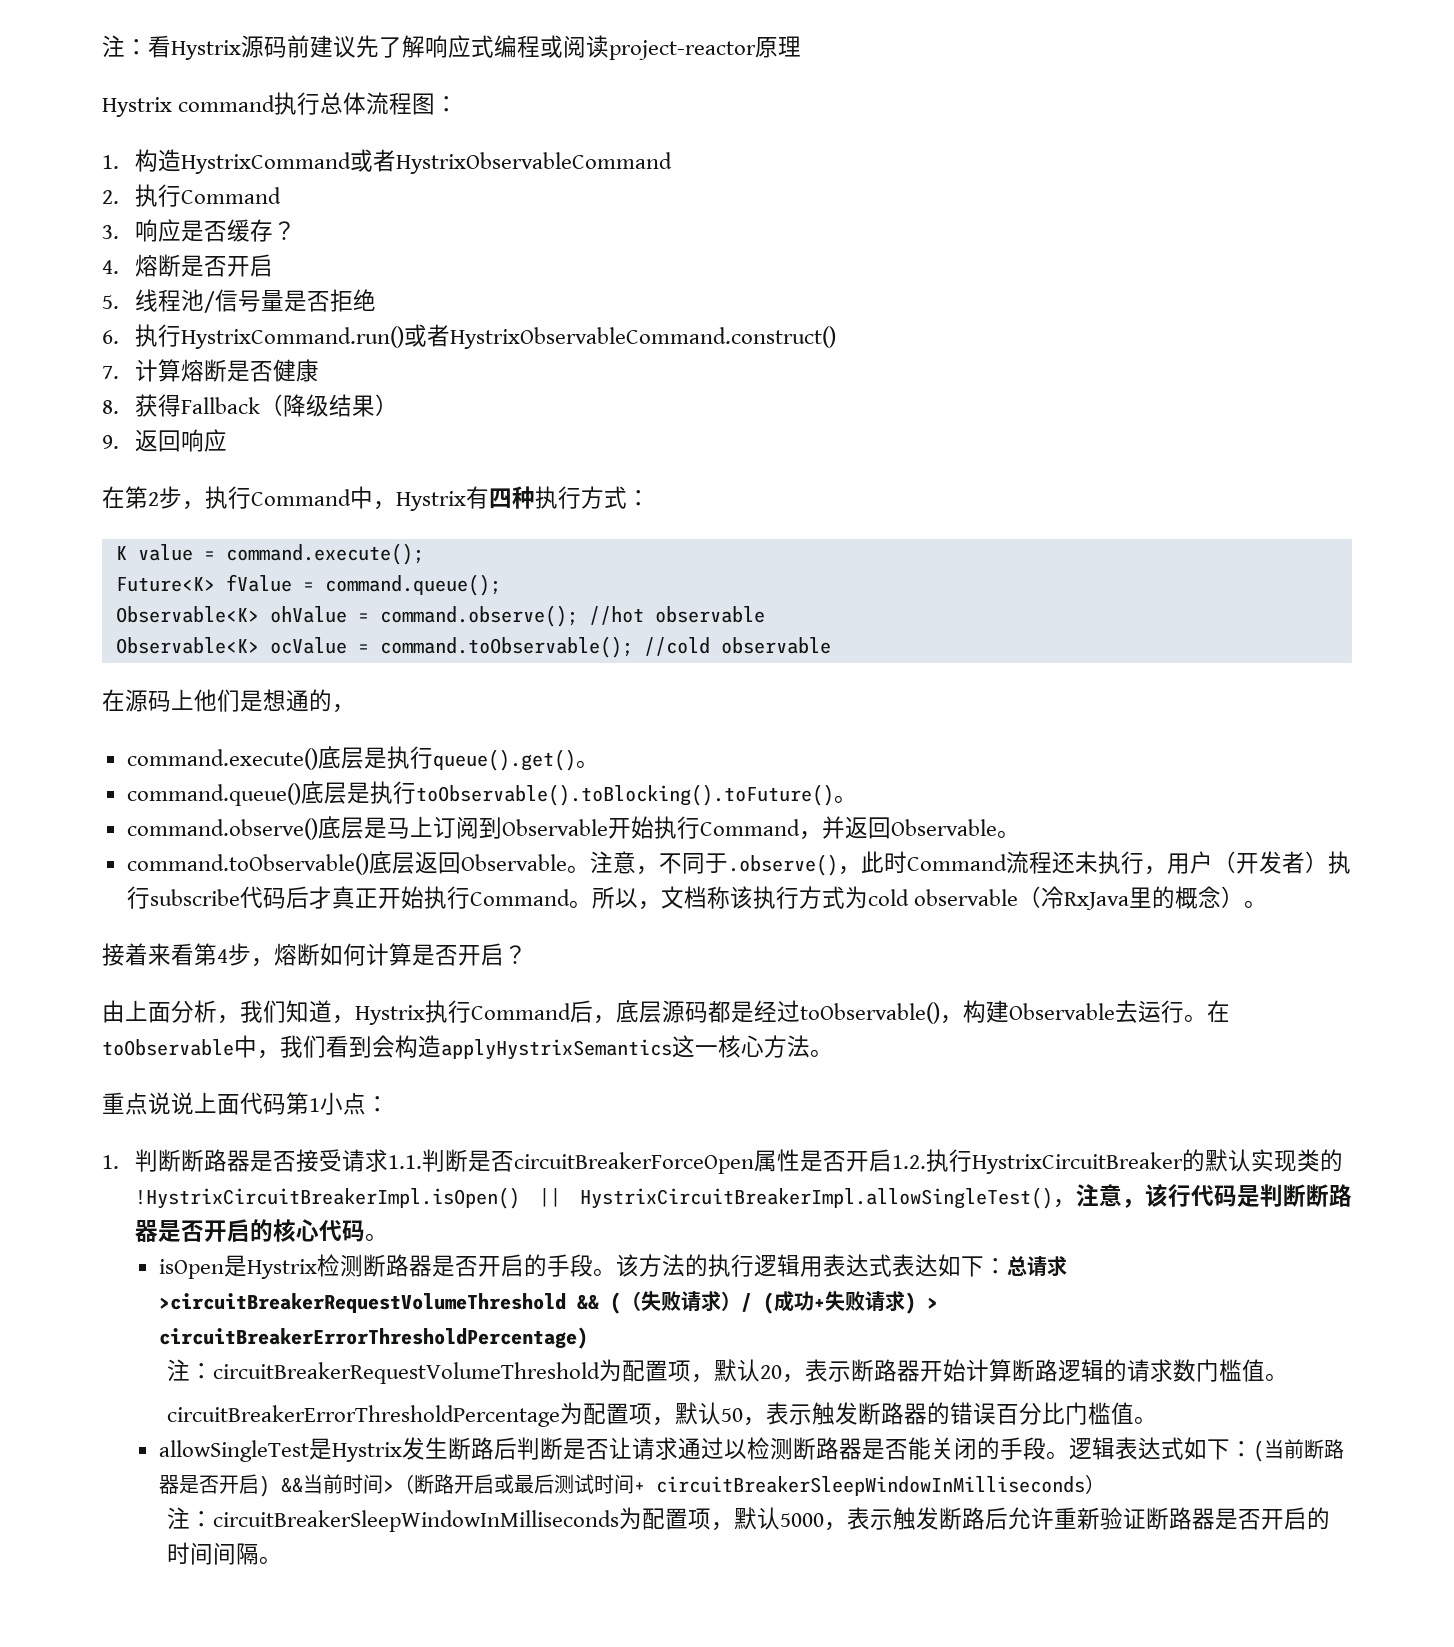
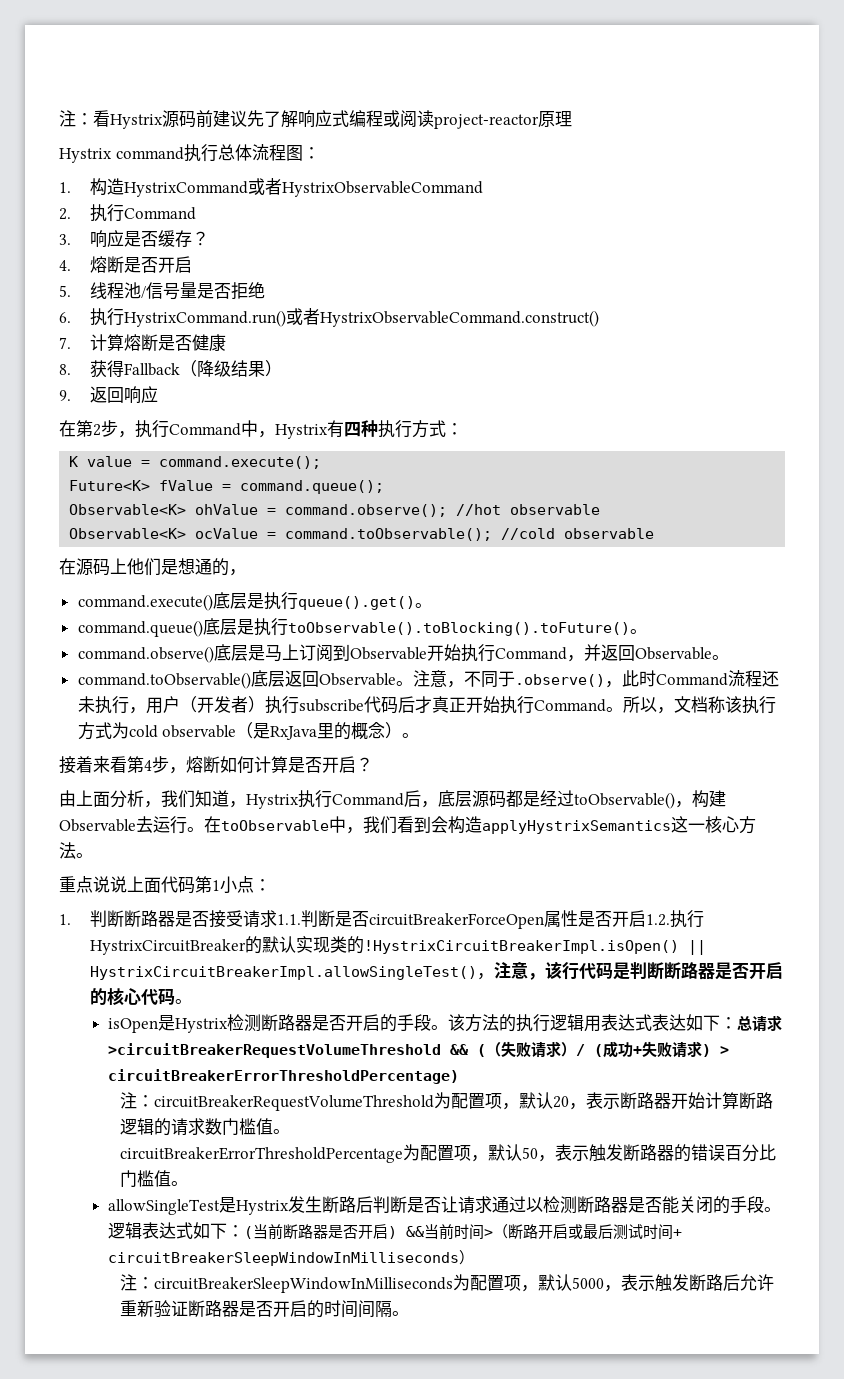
[1040,886,1064,909] 冷 -> [253,723,271,739] 是

